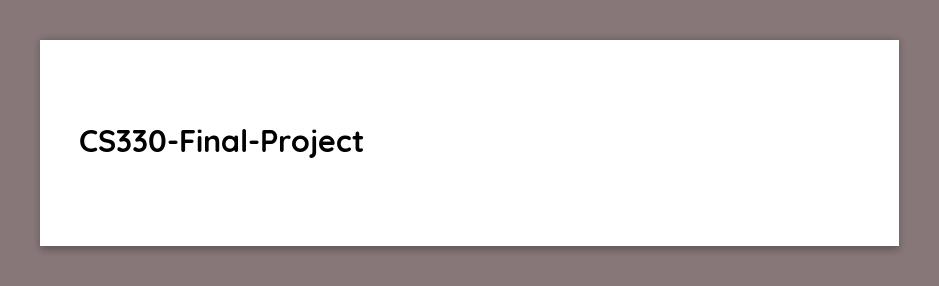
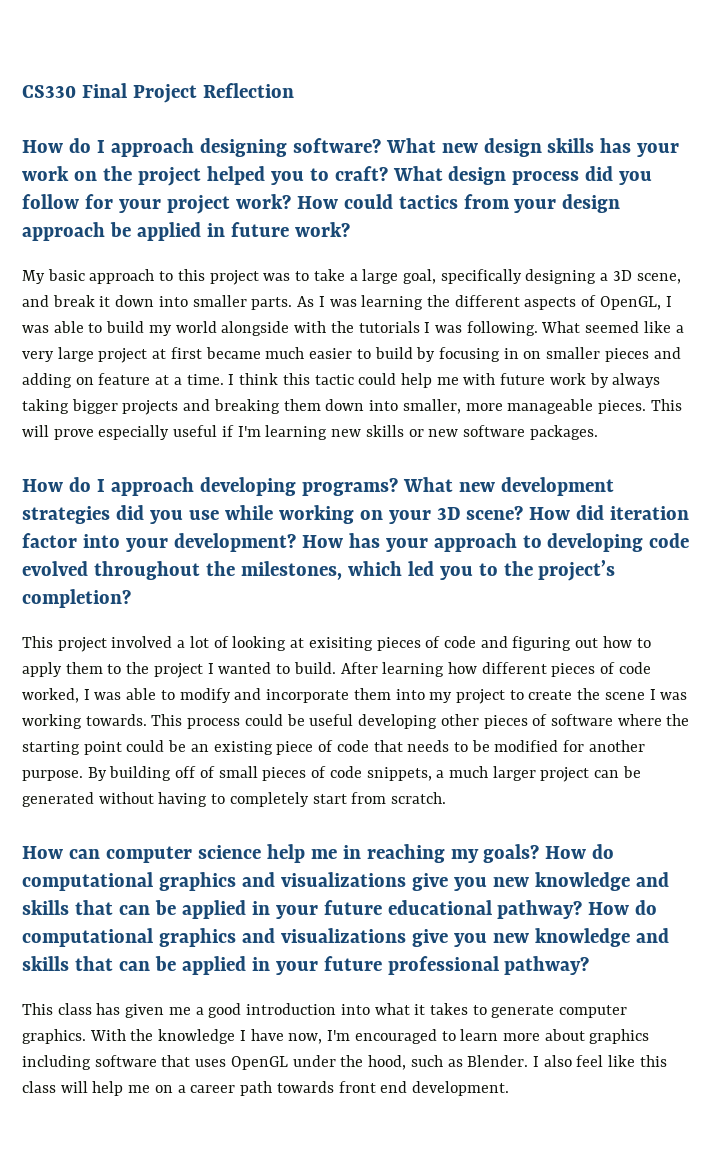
[79,129,364,158] CS330-Final-Project -> [22,83,294,103] [22,138,680,157] [22,166,653,186] [22,194,621,214] [22,222,350,241] [22,269,681,285] [22,295,672,310] [22,321,684,336] [22,347,681,363] [22,373,661,388] [22,399,682,415] [22,425,598,440] [22,477,614,496] [22,505,690,524] [22,533,690,552] [22,560,616,581] [22,589,131,608] [22,636,651,652] [22,662,651,678] [22,688,688,704] [22,714,690,729] [22,740,645,755] [22,766,641,782] [22,792,447,807] [22,844,615,863] [22,872,669,891] [22,900,658,919] [22,928,669,947] [22,956,590,975] [22,1003,628,1018] [22,1029,650,1044] [22,1055,667,1070] [22,1081,509,1096] CS330 Final Project Reflection // How do I approach designing software? What new design skills has your work on the project helped you to craft? What design process did you follow for your project work? How could tactics from your design approach be applied in future work? // My basic approach to this project was to take a large goal, specifically designing a 3D scene, and break it down into smaller parts. As I was learning the different aspects of OpenGL, I was able to build my world alongside with the tutorials I was following. What seemed like a very large project at first became much easier to build by focusing in on smaller pieces and adding on feature at a time. I think this tactic could help me with future work by always taking bigger projects and breaking them down into smaller, more manageable pieces. This will prove especially useful if I'm learning new skills or new software packages. // How do I approach developing programs? What new development strategies did you use while working on your 3D scene? How did iteration factor into your development? How has your approach to developing code evolved throughout the milestones, which led you to the project’s completion? // This project involved a lot of looking at exisiting pieces of code and figuring out how to apply them to the project I wanted to build. After learning how different pieces of code worked, I was able to modify and incorporate them into my project to create the scene I was working towards. This process could be useful developing other pieces of software where the starting point could be an existing piece of code that needs to be modified for another purpose. By building off of small pieces of code snippets, a much larger project can be generated without having to completely start from scratch. // How can computer science help me in reaching my goals? How do computational graphics and visualizations give you new knowledge and skills that can be applied in your future educational pathway? How do computational graphics and visualizations give you new knowledge and skills that can be applied in your future professional pathway? // This class has given me a good introduction into what it takes to generate computer graphics. With the knowledge I have now, I'm encouraged to learn more about graphics including software that uses OpenGL under the hood, such as Blender. I also feel like this class will help me on a career path towards front end development.

